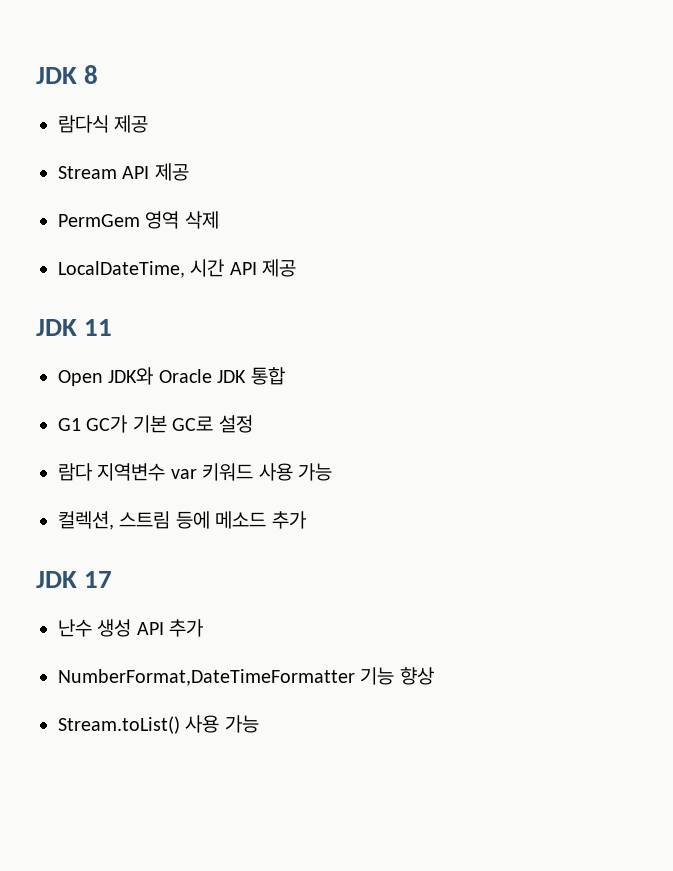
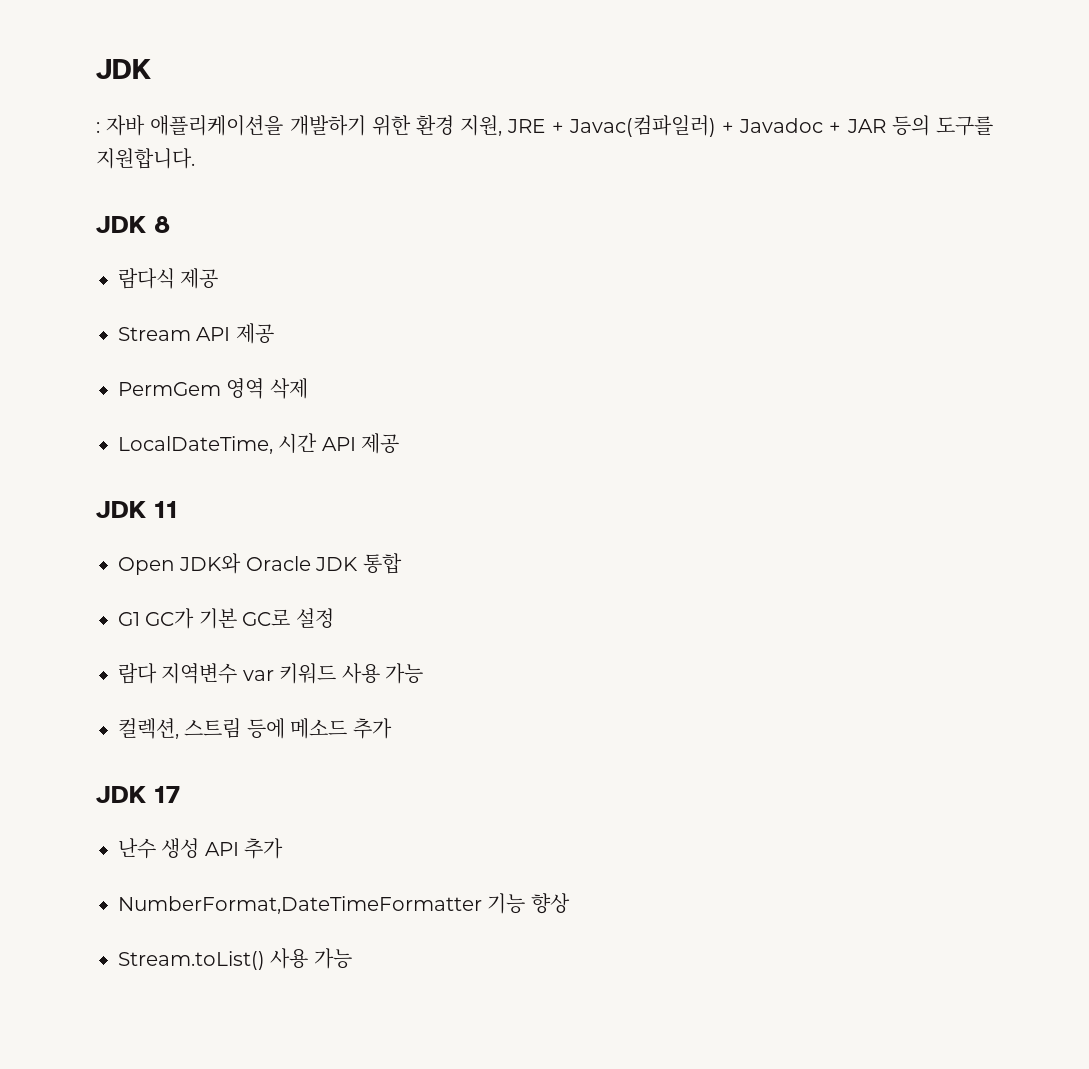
[36,67,77,84] JDK -> [96,59,151,79] [96,115,994,137] [96,148,195,169] [96,216,146,233] JDK // : 자바 애플리케이션을 개발하기 위한 환경 지원, JRE + Javac(컴파일러) + Javadoc + JAR 등의 도구를 지원합니다. // JDK

